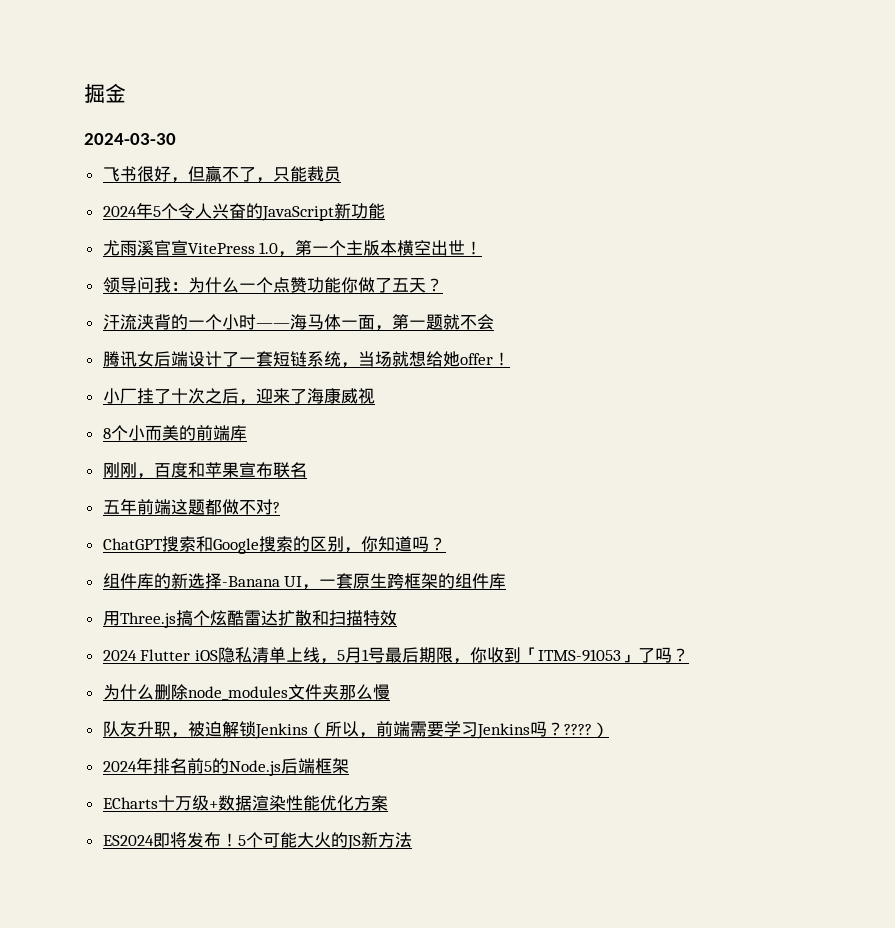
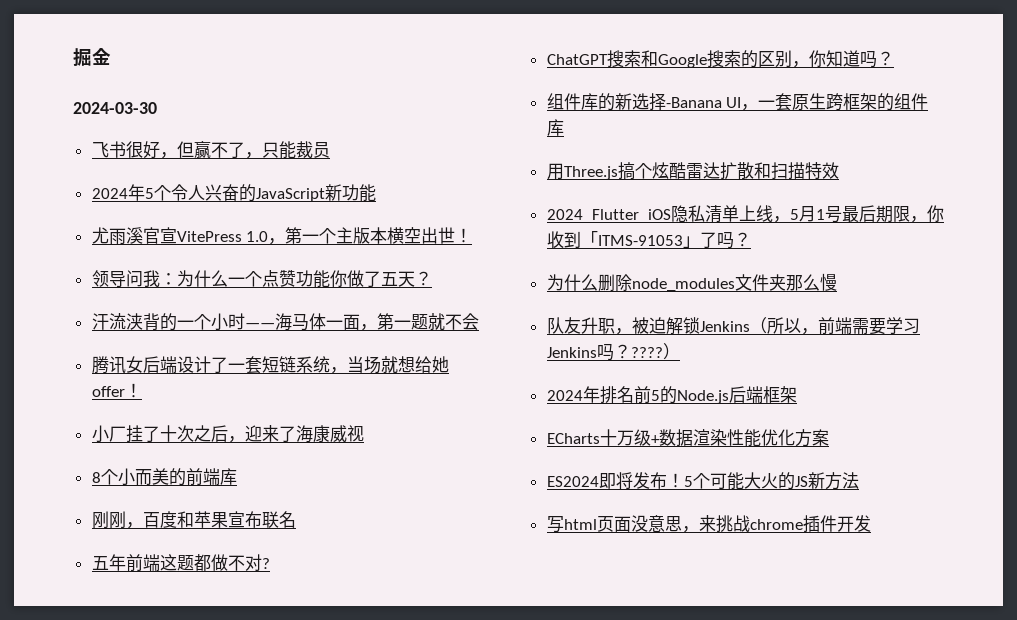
(412, 840) none -> [546,515,871,533] // 写html页面没意思，来挑战chrome插件开发

